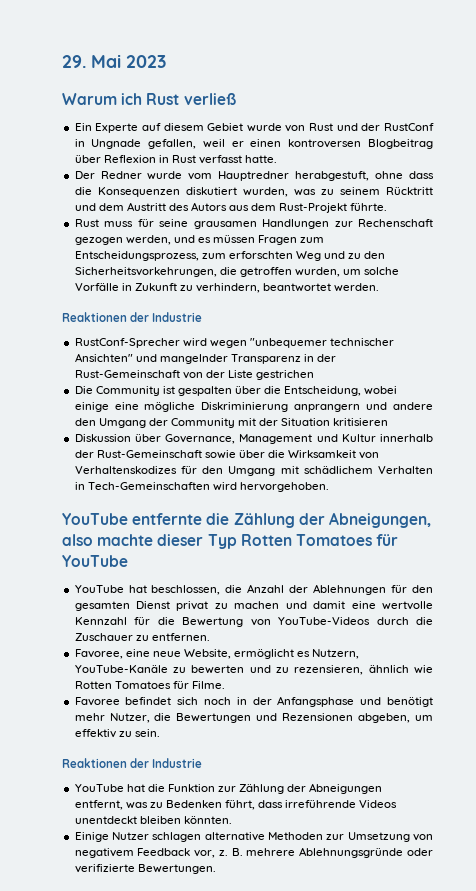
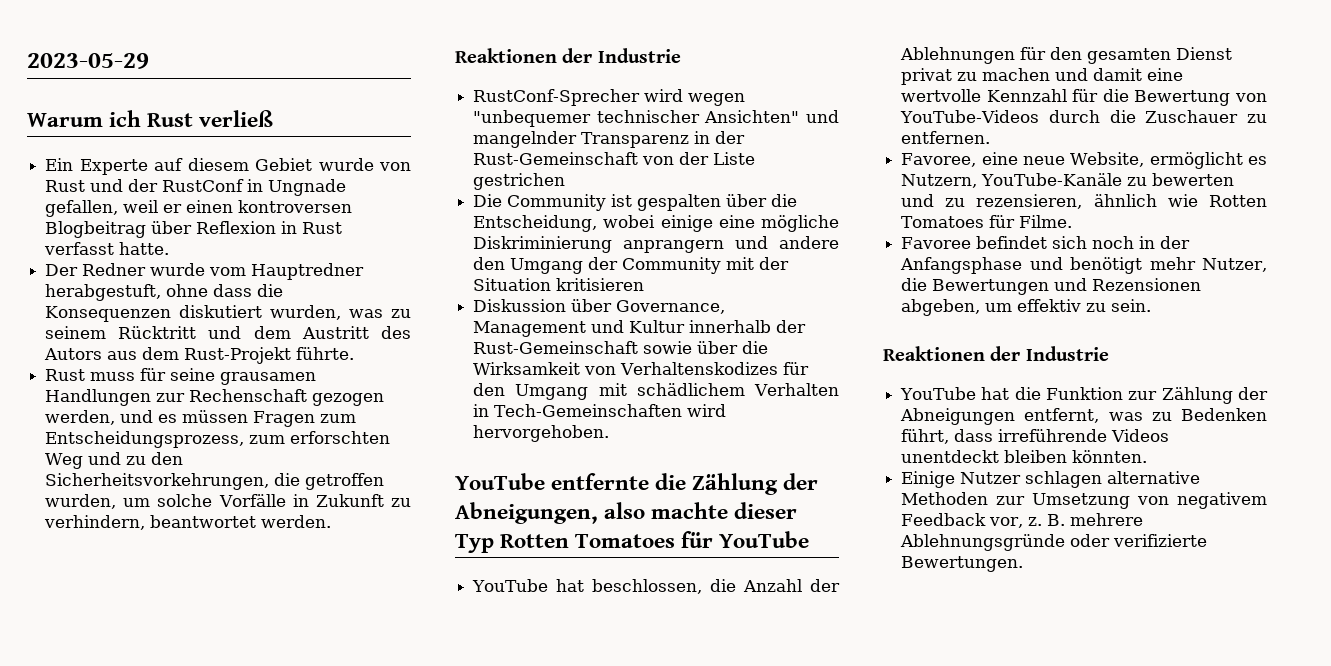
[62,54,166,68] 29. Mai 2023 -> [27,53,149,69] 2023-05-29

